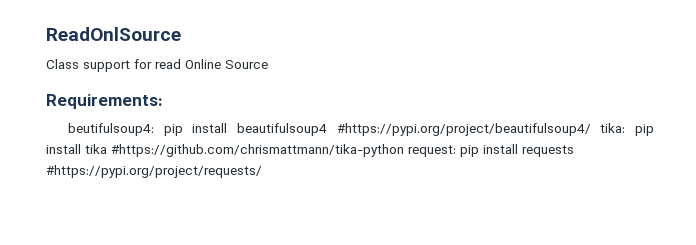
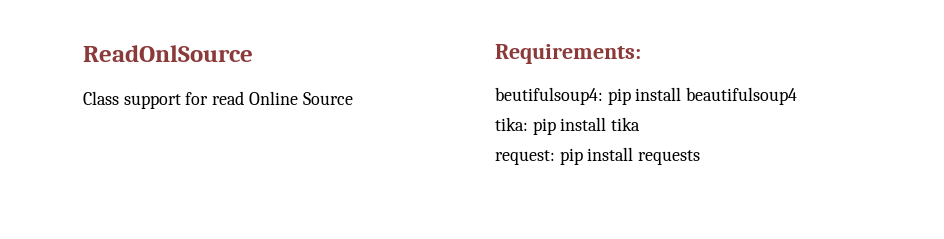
[336,123,591,136] #https://pypi.org/project/beautifulsoup4/ -> (798, 96) //
[111,144,404,157] #https://github.com/chrismattmann/tika-python -> (641, 124) //
[46,165,262,178] #https://pypi.org/project/requests/ -> (701, 157) none

